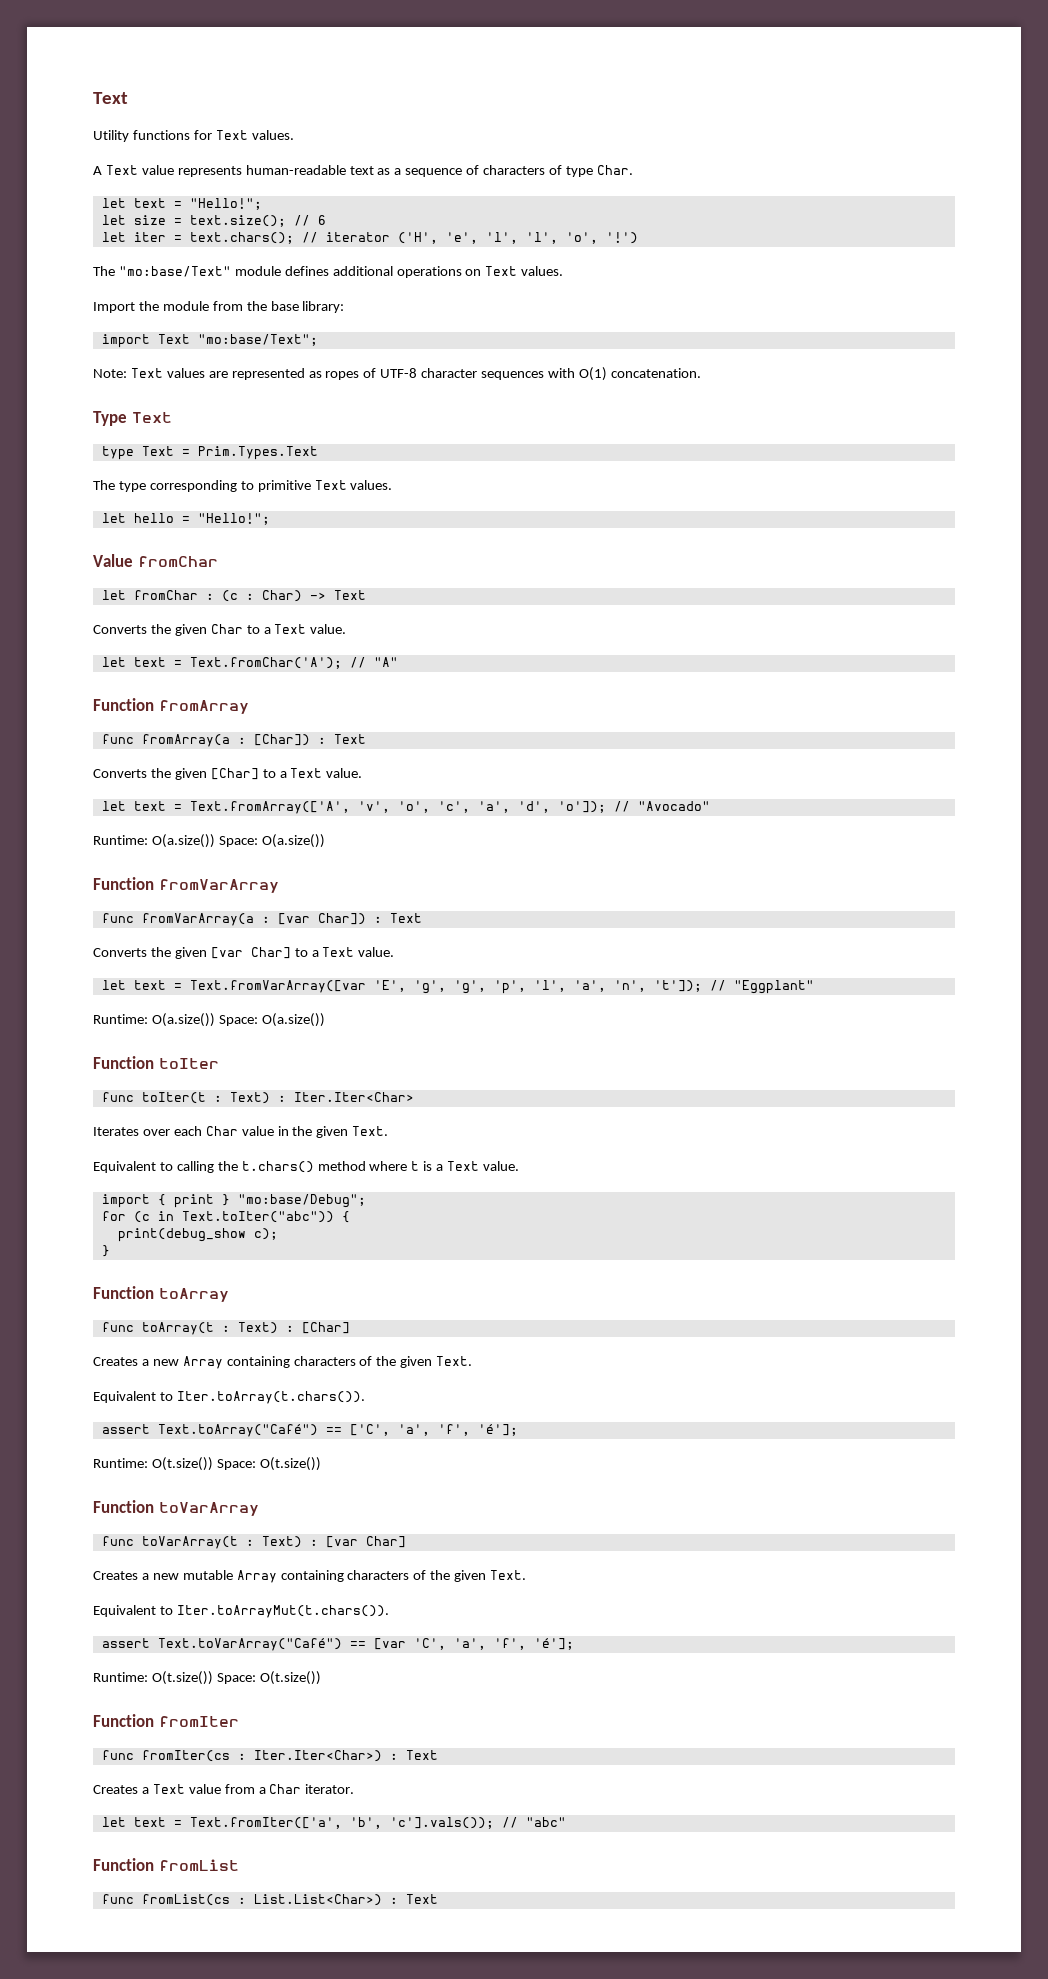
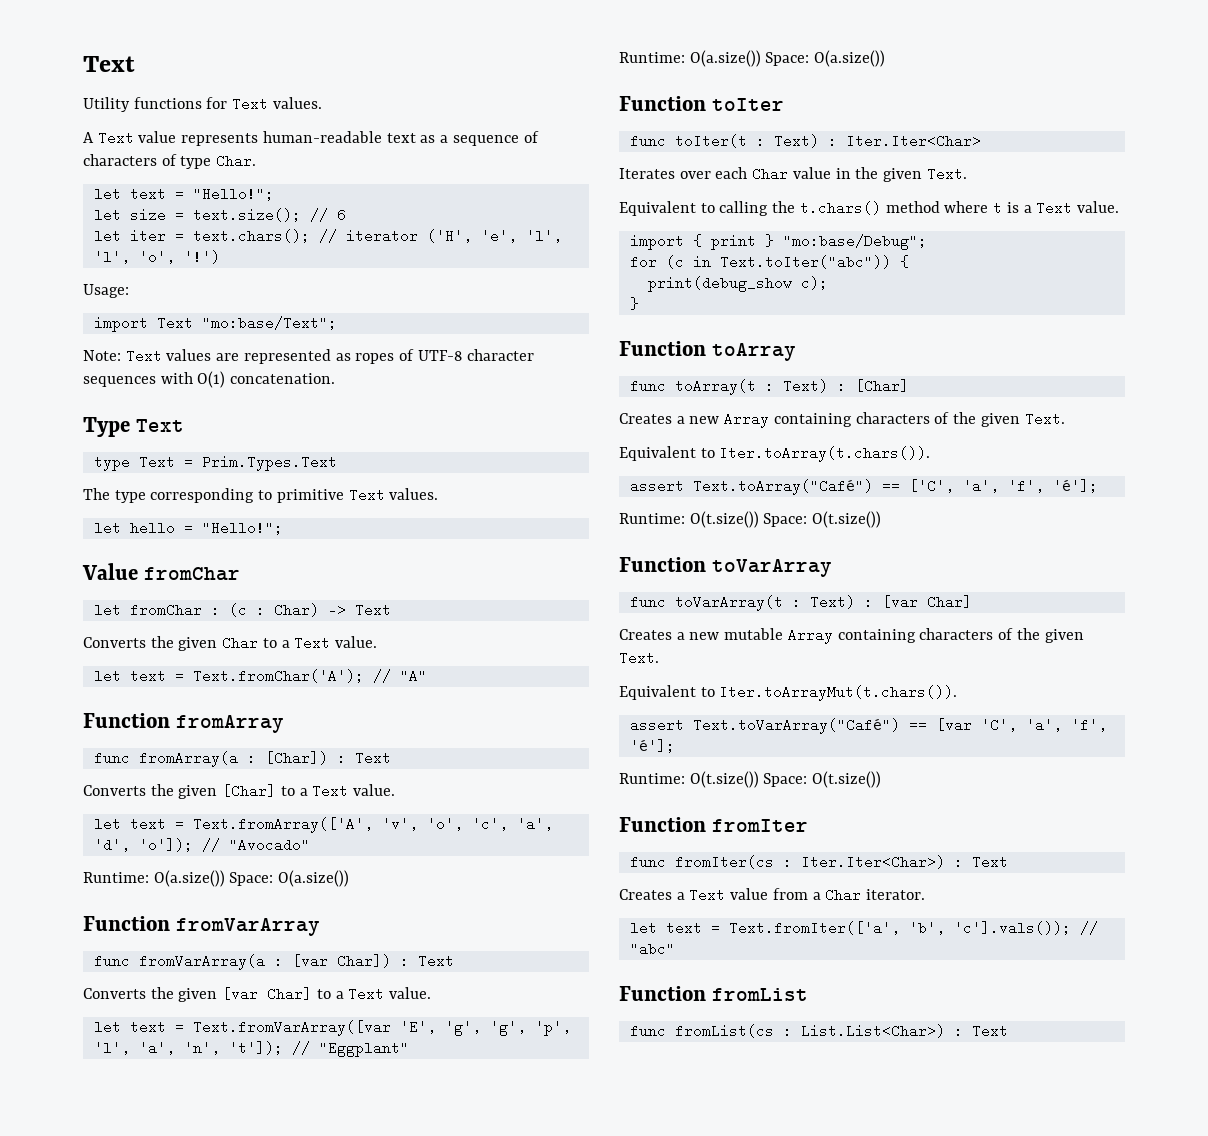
[93,266,564,278] [93,301,345,313] The "mo:base/Text" module defines additional operations on Text values. // Import the module from the base library: -> [83,284,129,298] Usage:

